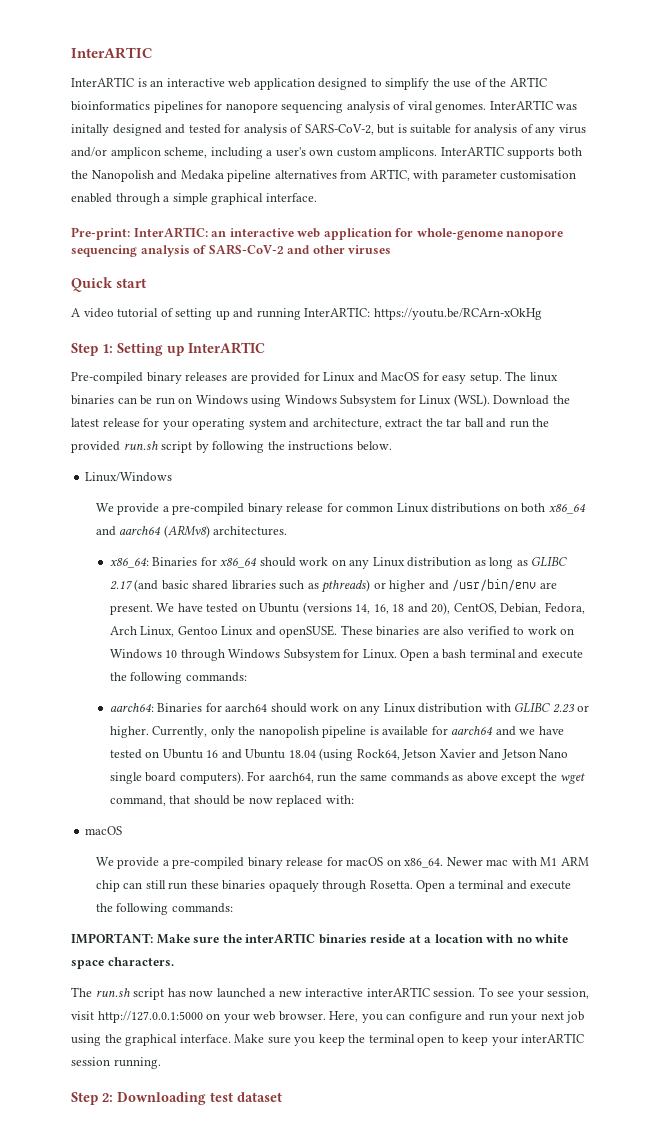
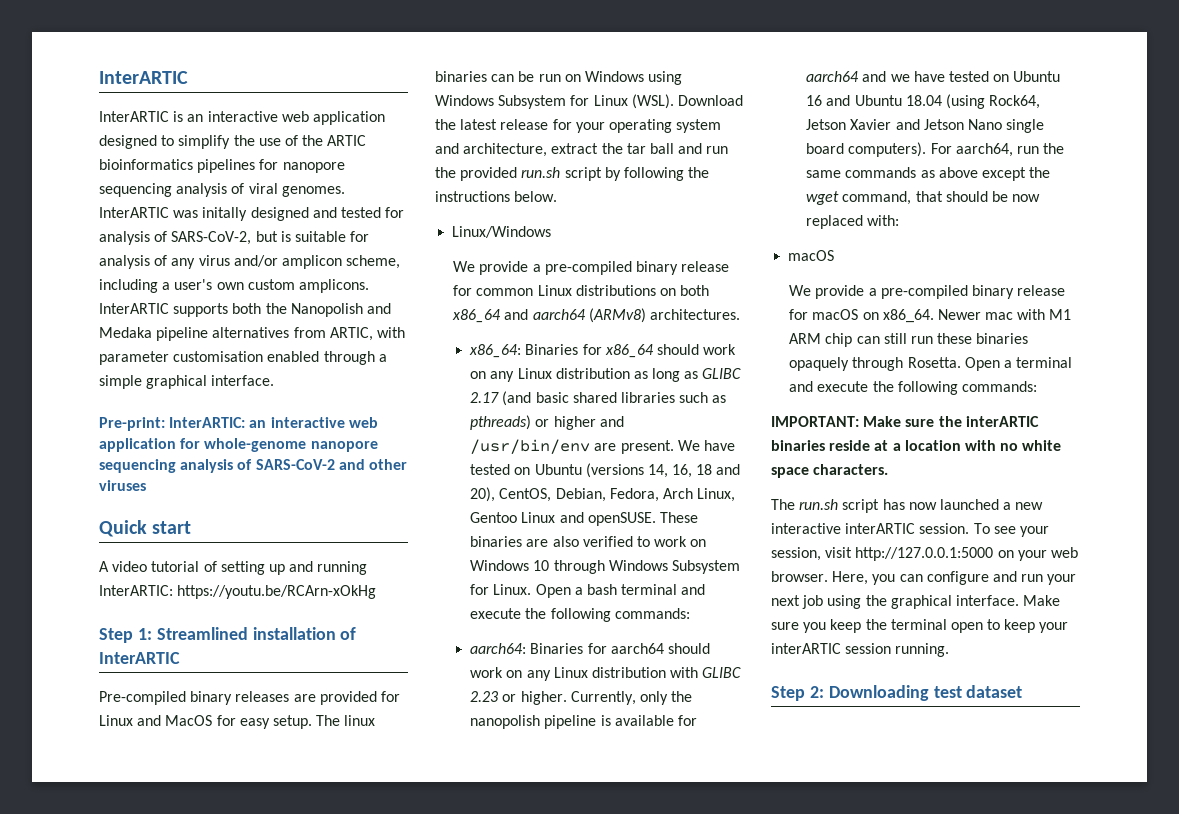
[117,343,184,356] Setting up -> [156,627,357,640] Streamlined installation of

